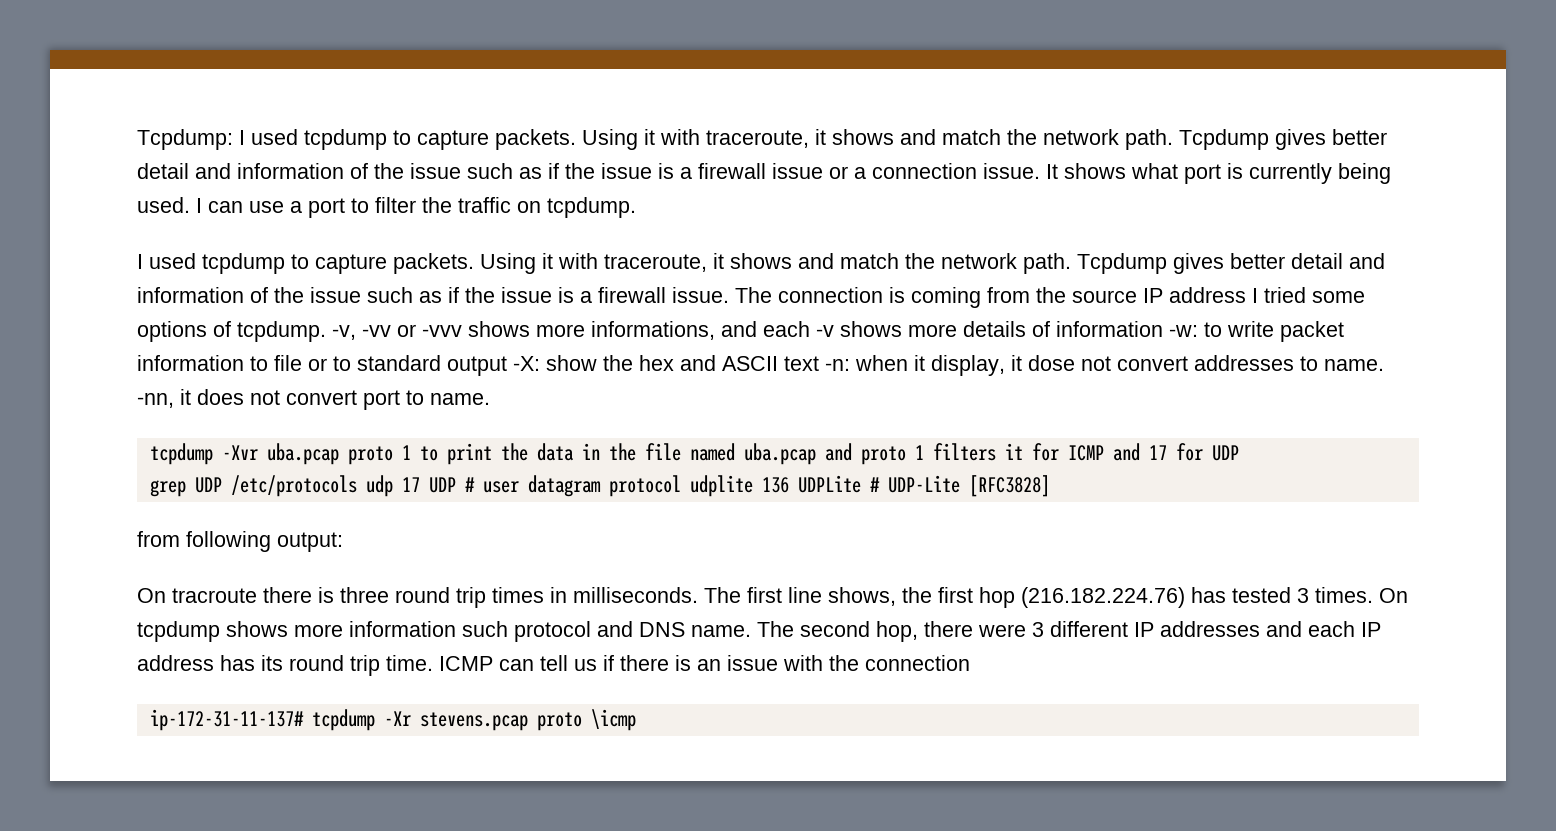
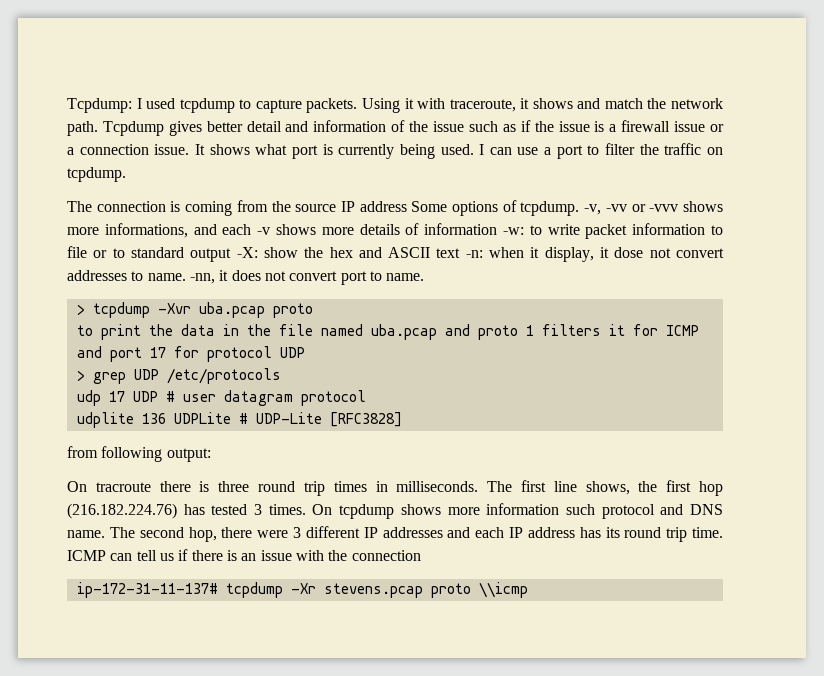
[137,253,1385,274] [137,287,729,303] I used tcpdump to capture packets. Using it with traceroute, it shows and match the network path. Tcpdump gives better detail and information of the issue such as if the issue is a firewall issue. -> (126, 174) none
[1252,287,1365,303] I tried some -> [411,201,448,212] Some
(490, 399) none -> [76,304,85,315] >
[401,445,411,460] 1 -> (313, 310) //
(1140, 452) none -> [109,347,142,362] port
(1203, 452) none -> [206,346,272,362] protocol
(1239, 453) none -> [76,370,85,381] >
(357, 486) none -> (281, 376) //
(681, 486) none -> (366, 398) //
[590,709,636,731] \icmp -> [478,582,528,598] \\icmp

